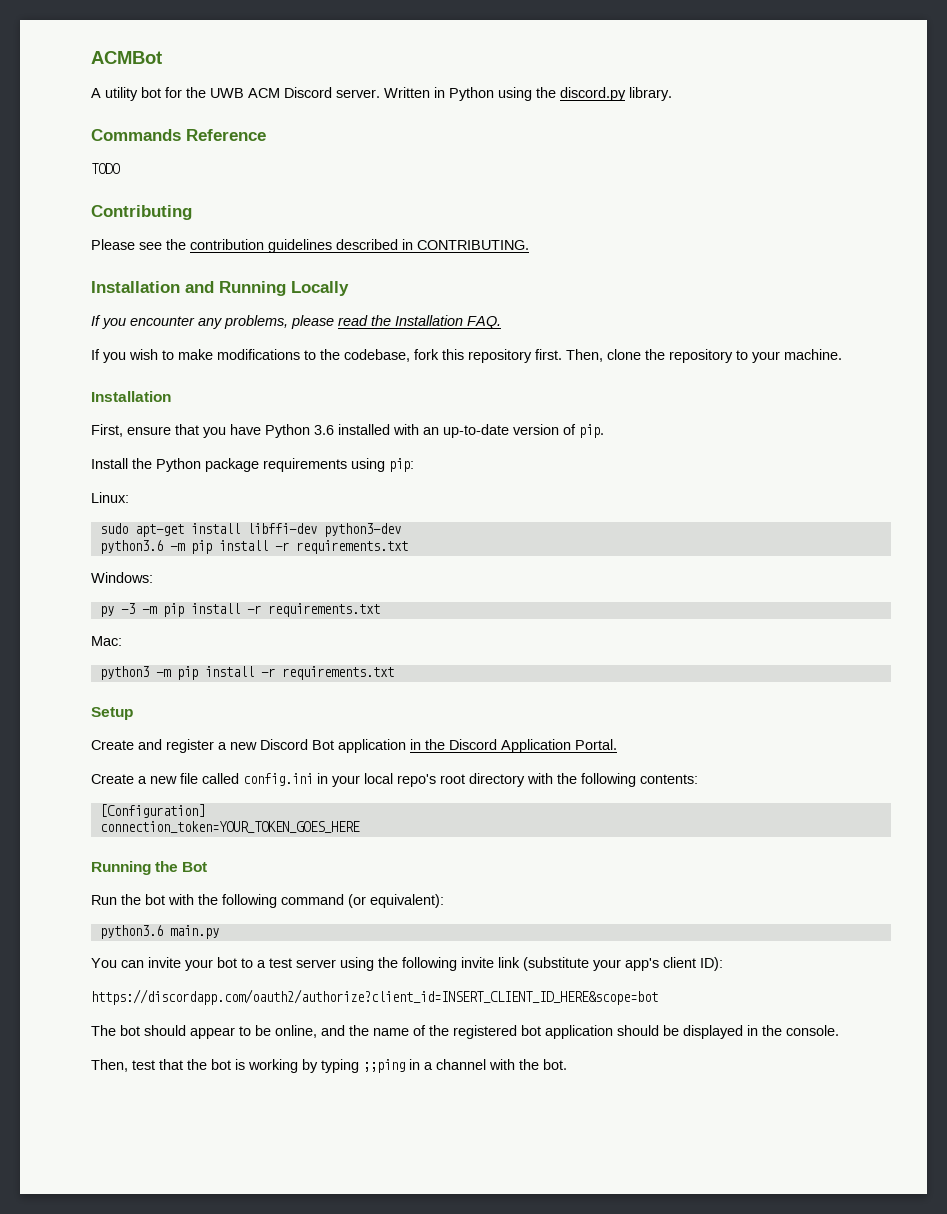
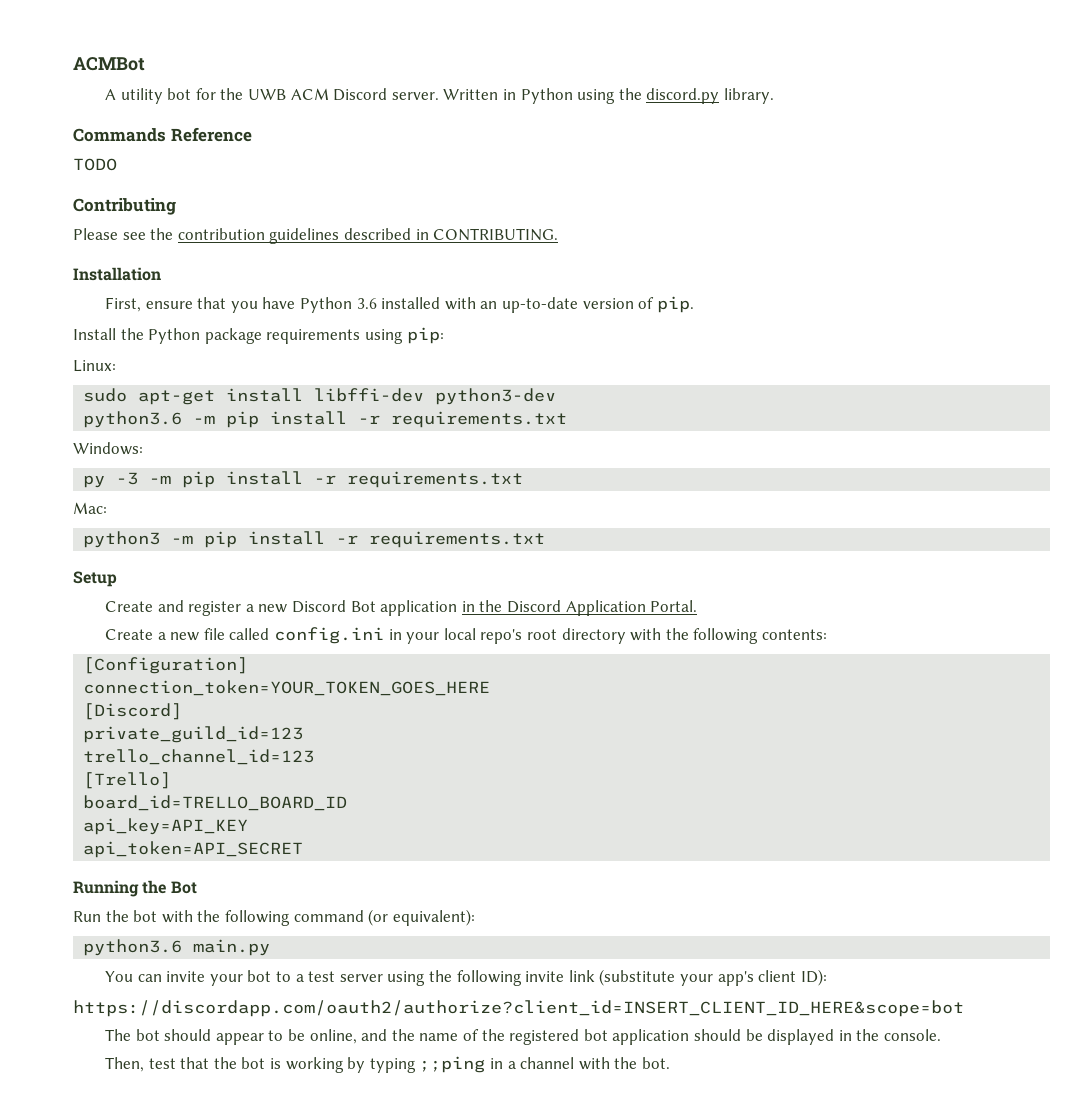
[91,281,349,296] [91,315,501,329] [91,349,842,363] // Installation and Running Locally // If you encounter any problems, please read the Installation FAQ. // If you wish to make modifications to the codebase, fork this repository first. Then, clone the repository to your machine. -> (559, 234) none
(360, 827) none -> [83,703,183,720] [83,726,304,743] [83,749,315,765] [83,772,172,789] [83,795,348,811] [83,818,249,835] [83,841,304,858] // [Discord] // private_guild_id=123 // trello_channel_id=123 // [Trello] // board_id=TRELLO_BOARD_ID // api_key=API_KEY // api_token=API_SECRET

